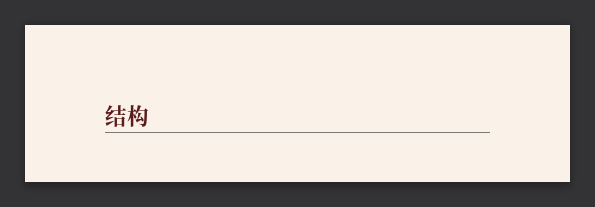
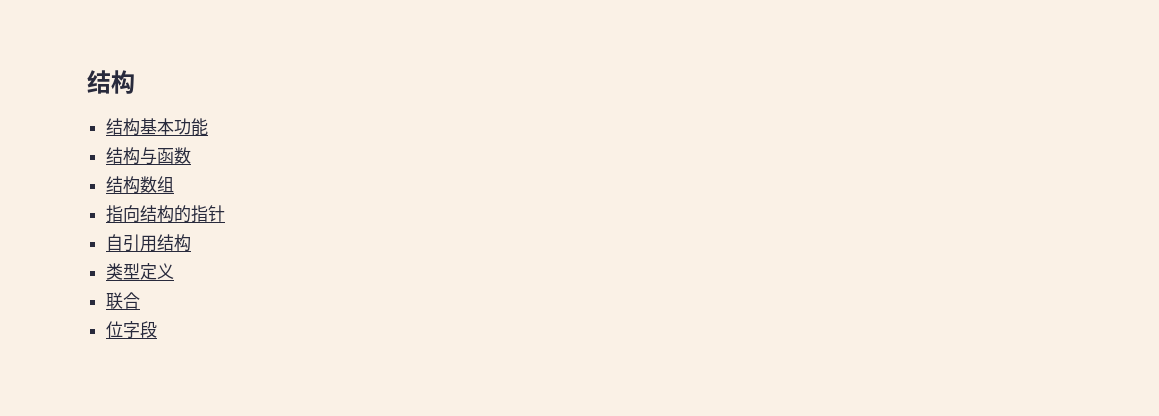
[105,105,149,127] 结构 -> [87,70,135,94] [105,118,208,136] [105,147,191,165] [105,176,174,194] [105,205,225,223] [105,234,191,252] [105,263,174,280] [105,292,140,309] [105,321,157,338] 结构 // 结构基本功能 // 结构与函数 // 结构数组 // 指向结构的指针 // 自引用结构 // 类型定义 // 联合 // 位字段

